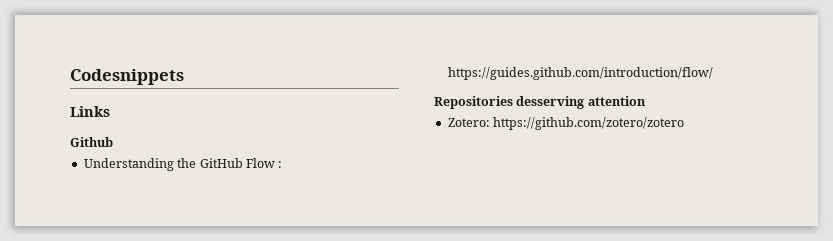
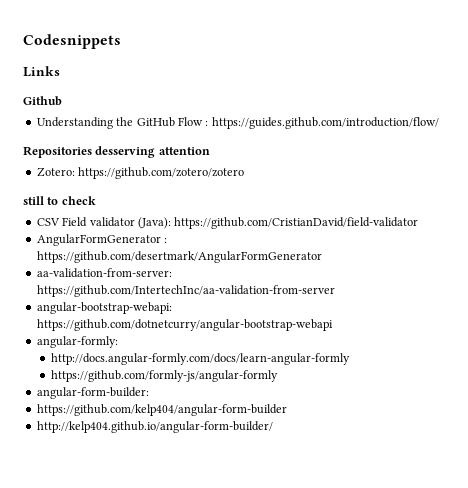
(685, 123) none -> [23,196,96,205] [36,217,419,229] [36,234,168,246] [36,251,322,263] [36,268,172,278] [36,285,335,297] [36,302,172,314] [36,319,333,331] [36,336,118,348] [51,353,351,365] [51,370,279,382] [36,387,149,399] [36,404,287,416] [36,421,273,433] // still to check // CSV Field validator (Java): https://github.com/CristianDavid/field-validator // AngularFormGenerator : https://github.com/desertmark/AngularFormGenerator // aa-validation-from-server: https://github.com/IntertechInc/aa-validation-from-server // angular-bootstrap-webapi: https://github.com/dotnetcurry/angular-bootstrap-webapi // angular-formly: // http://docs.angular-formly.com/docs/learn-angular-formly // https://github.com/formly-js/angular-formly // angular-form-builder: // https://github.com/kelp404/angular-form-builder // http://kelp404.github.io/angular-form-builder/

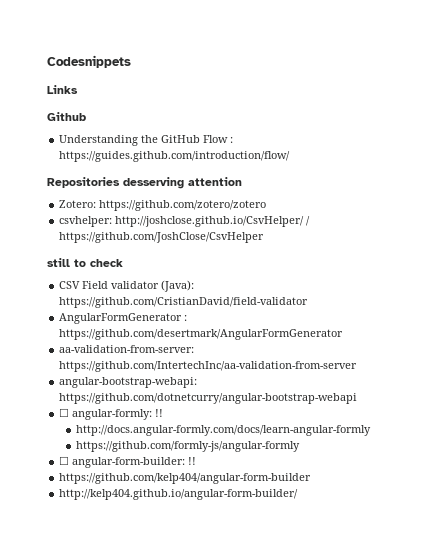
(245, 173) none -> [59,216,311,227] [59,232,265,243] // csvhelper: http://joshclose.github.io/CsvHelper/ / https://github.com/JoshClose/CsvHelper
(333, 325) none -> [59,408,70,417] ☐
(118, 342) none -> [155,409,164,417] !!
(279, 376) none -> [59,456,70,465] ☐
(149, 393) none -> [188,457,197,465] !!

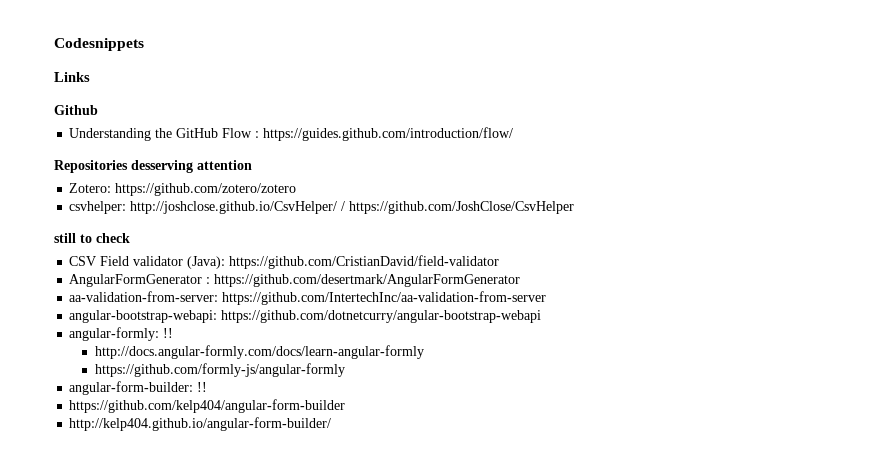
[59,408,70,417] ☐ -> (542, 316) none
[59,456,70,465] ☐ -> (345, 370) none

